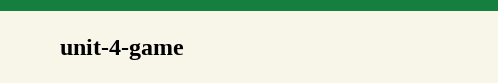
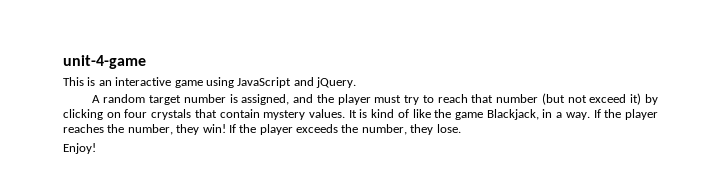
(184, 49) none -> [63,77,356,88] [91,93,658,105] [63,109,658,120] [63,124,461,135] [63,143,96,154] // This is an interactive game using JavaScript and jQuery. // A random target number is assigned, and the player must try to reach that number (but not exceed it) by clicking on four crystals that contain mystery values. It is kind of like the game Blackjack, in a way. If the player reaches the number, they win! If the player exceeds the number, they lose. // Enjoy!

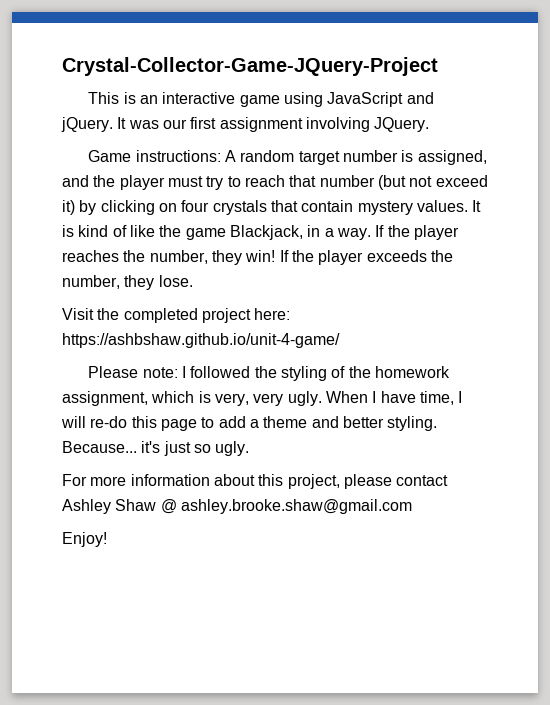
[63,55,146,69] unit-4-game -> [62,57,438,76] Crystal-Collector-Game-JQuery-Project
(356, 82) // -> [117,117,430,132] [88,150,221,162] It was our first assignment involving JQuery. // Game instructions:
(461, 128) none -> [62,308,291,323] [62,333,340,348] [88,366,450,381] [62,391,463,406] [61,416,438,431] [62,441,250,456] [62,474,449,489] [62,499,412,514] // Visit the completed project here: https://ashbshaw.github.io/unit-4-game/ // Please note: I followed the styling of the homework assignment, which is very, very ugly. When I have time, I will re-do this page to add a theme and better styling. Because... it's just so ugly. // For more information about this project, please contact Ashley Shaw @ ashley.brooke.shaw@gmail.com

